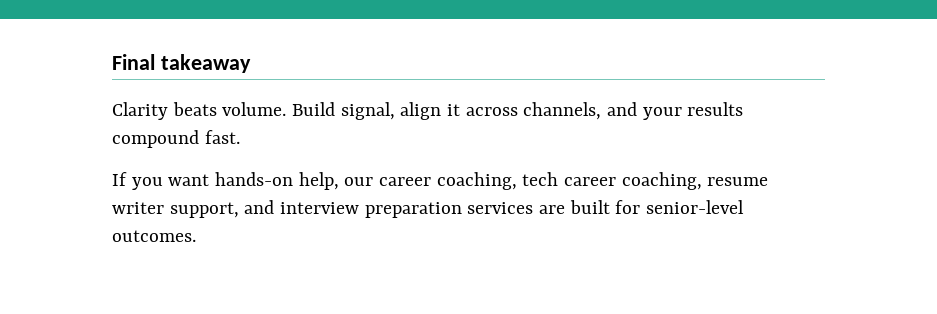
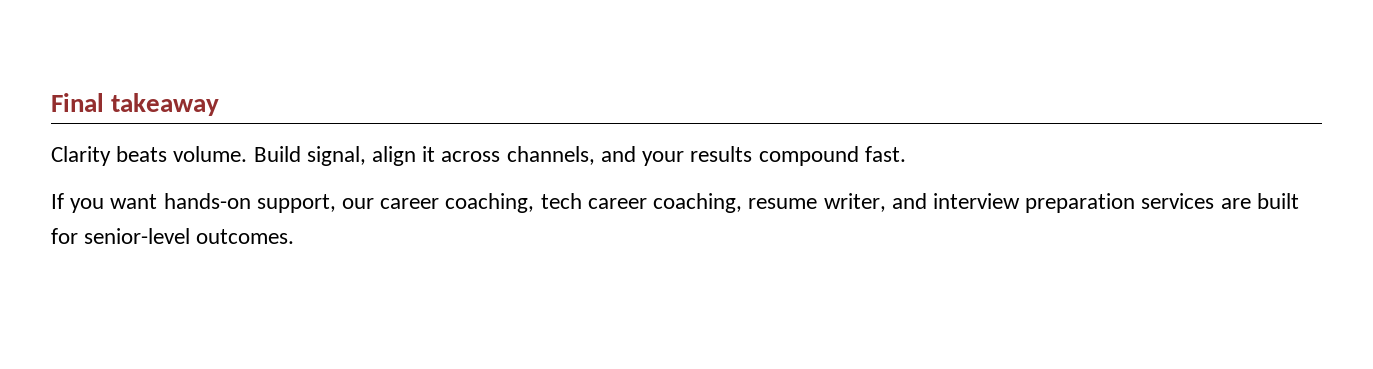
[298,172,339,190] help, -> [256,194,336,213] support,
[112,202,239,218] writer support, -> [823,193,886,212] writer,

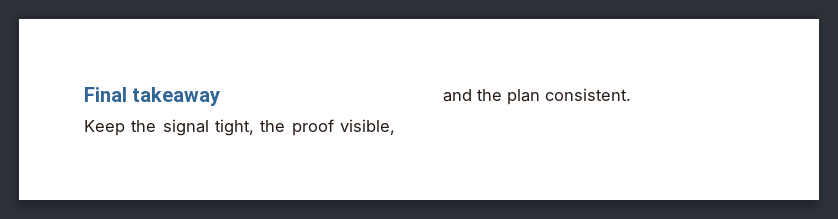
[51,146,906,166] [51,193,1299,213] [51,228,295,244] Clarity beats volume. Build signal, align it across channels, and your results compound fast. // If you want hands-on support, our career coaching, tech career coaching, resume writer, and interview preparation services are built for senior-level outcomes. -> [84,119,395,136] [443,88,631,105] Keep the signal tight, the proof visible, and the plan consistent.

